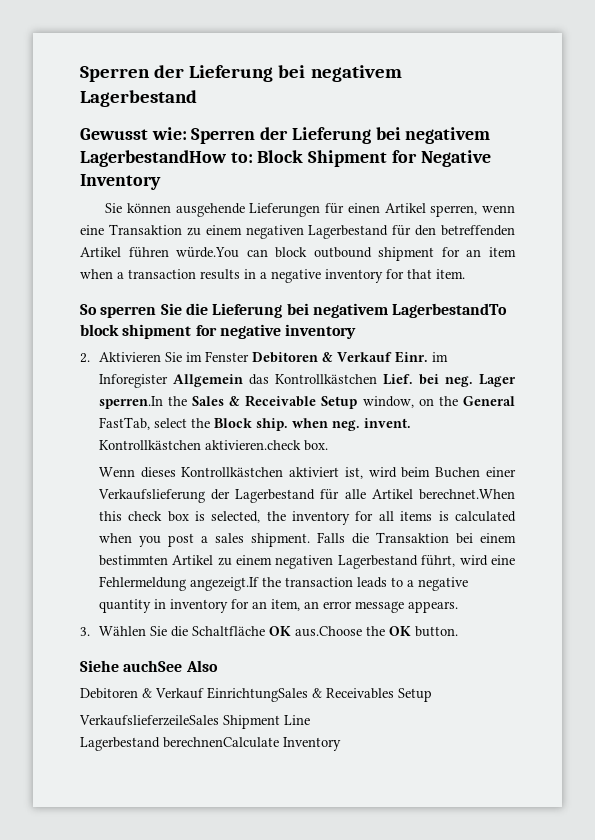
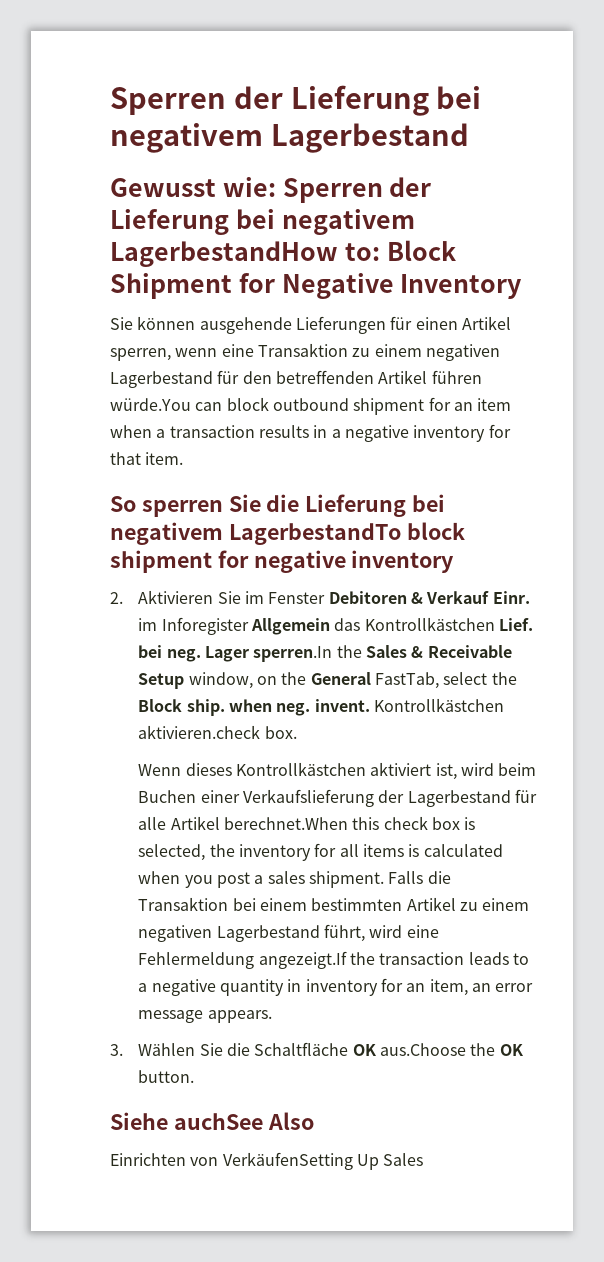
[80,687,432,702] [79,715,310,729] [80,737,341,751] Debitoren & Verkauf EinrichtungSales & Receivables Setup // VerkaufslieferzeileSales Shipment Line // Lagerbestand berechnenCalculate Inventory -> [110,1152,424,1170] Einrichten von VerkäufenSetting Up Sales

